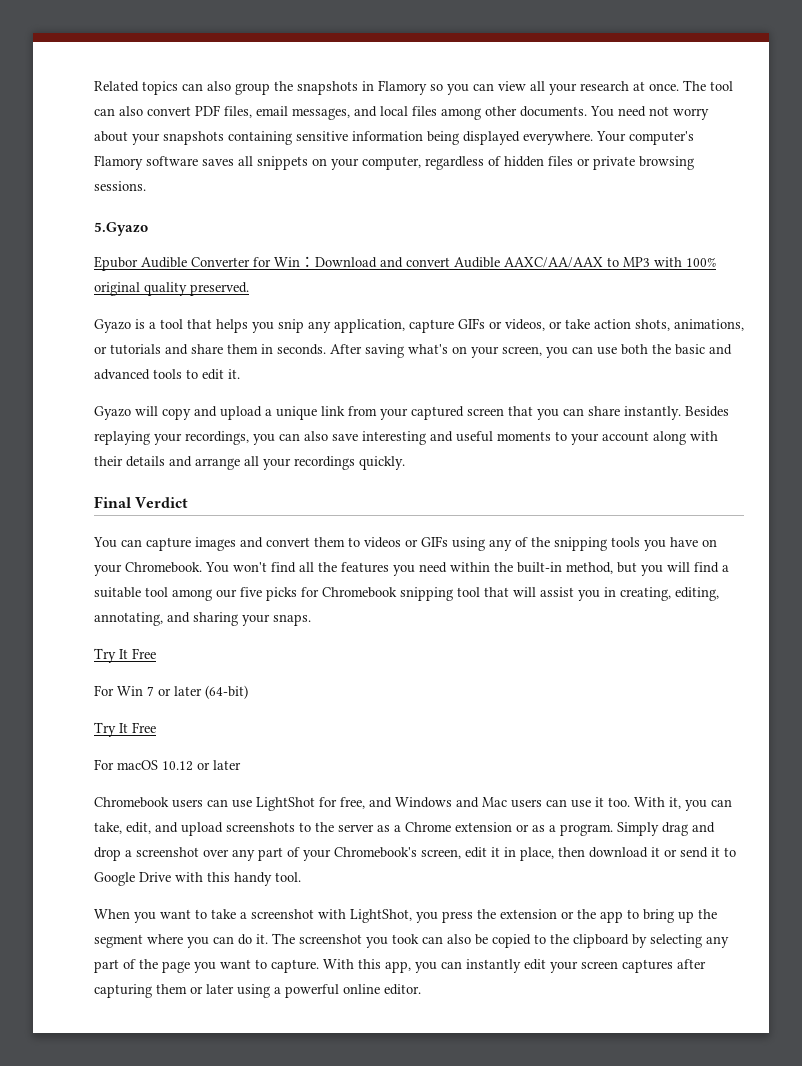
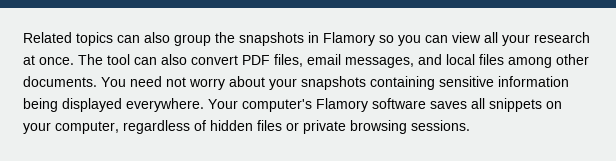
[94,222,148,236] [94,256,716,271] [94,282,249,296] [94,318,744,333] [94,344,732,358] [94,369,240,380] [94,406,729,420] [94,431,718,445] [94,456,405,470] [94,496,189,508] [93,536,717,551] [94,562,729,576] [94,587,719,601] [94,612,311,626] [94,648,156,663] [94,685,248,699] [94,722,156,737] [94,759,241,771] [94,797,732,811] [94,822,715,836] [94,847,736,861] [94,872,301,886] [94,909,717,923] [94,933,729,948] [94,959,706,973] [94,984,421,998] // 5.Gyazo // Epubor Audible Converter for Win：Download and convert Audible AAXC/AA/AAX to MP3 with 100% original quality preserved. // Gyazo is a tool that helps you snip any application, capture GIFs or videos, or take action shots, animations, or tutorials and share them in seconds. After saving what's on your screen, you can use both the basic and advanced tools to edit it. // Gyazo will copy and upload a unique link from your captured screen that you can share instantly. Besides replaying your recordings, you can also save interesting and useful moments to your account along with their details and arrange all your recordings quickly. // Final Verdict // You can capture images and convert them to videos or GIFs using any of the snipping tools you have on your Chromebook. You won't find all the features you need within the built-in method, but you will find a suitable tool among our five picks for Chromebook snipping tool that will assist you in creating, editing, annotating, and sharing your snaps. // Try It Free // For Win 7 or later (64-bit) // Try It Free // For macOS 10.12 or later // Chromebook users can use LightShot for free, and Windows and Mac users can use it too. With it, you can take, edit, and upload screenshots to the server as a Chrome extension or as a program. Simply drag and drop a screenshot over any part of your Chromebook's screen, edit it in place, then download it or send it to Google Drive with this handy tool. // When you want to take a screenshot with LightShot, you press the extension or the app to bring up the segment where you can do it. The screenshot you took can also be copied to the clipboard by selecting any part of the page you want to capture. With this app, you can instantly edit your screen captures after capturing them or later using a powerful online editor. -> (470, 125) none

